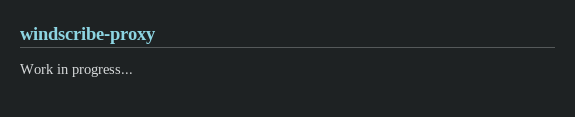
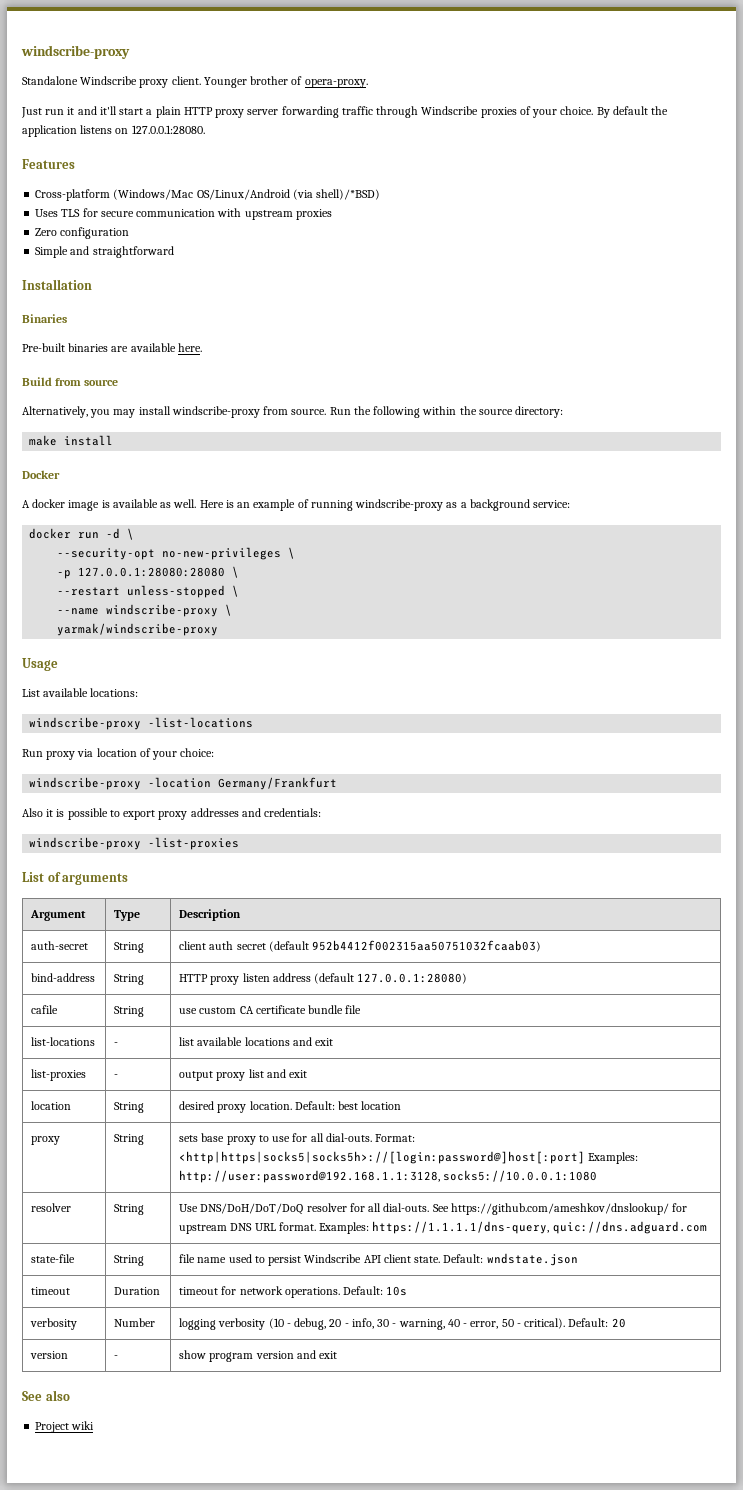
[20,64,133,77] Work in progress... -> [22,76,368,88] [21,106,669,118] [22,125,205,137] [22,159,75,169] [35,189,381,201] [35,208,332,220] [35,227,130,239] [35,246,174,258] [22,279,92,290] [22,314,67,323] [22,343,202,352] [22,377,119,386] [22,406,564,418] [29,435,114,446] [22,470,60,479] [22,499,571,511] [29,528,135,540] [57,547,296,560] [57,566,240,579] [57,585,240,598] [57,604,233,617] [57,623,219,636] [22,658,58,671] [22,688,139,697] [29,717,254,730] [22,748,215,760] [29,777,338,790] [22,808,322,820] [29,837,240,850] [22,872,129,885] [30,910,87,921] [114,910,141,921] [179,909,242,921] [31,941,89,950] [114,942,145,953] [179,940,542,952] [31,973,96,982] [114,974,145,985] [179,973,468,985] [31,1005,59,1014] [114,1006,145,1017] [179,1005,362,1014] [31,1037,96,1046] [114,1042,119,1046] [179,1037,334,1046] [31,1069,87,1081] [114,1074,119,1078] [179,1069,308,1081] [31,1101,72,1110] [114,1102,145,1113] [179,1101,402,1113] [31,1136,61,1145] [114,1134,145,1145] [179,1133,416,1145] [179,1151,639,1164] [179,1170,598,1183] [31,1203,72,1212] [114,1204,145,1215] [179,1203,688,1215] [179,1221,707,1234] [31,1254,76,1263] [114,1255,145,1266] [179,1253,578,1266] [31,1287,71,1295] [114,1287,161,1295] [179,1286,408,1298] [30,1318,78,1330] [114,1318,156,1327] [179,1318,626,1330] [30,1351,69,1359] [114,1355,119,1359] [179,1350,338,1362] [22,1390,70,1401] [35,1421,95,1433] Standalone Windscribe proxy client. Younger brother of opera-proxy. // Just run it and it'll start a plain HTTP proxy server forwarding traffic through Windscribe proxies of your choice. By default the application listens on 127.0.0.1:28080. // Features // Cross-platform (Windows/Mac OS/Linux/Android (via shell)/*BSD) // Uses TLS for secure communication with upstream proxies // Zero configuration // Simple and straightforward // Installation // Binaries // Pre-built binaries are available here. // Build from source // Alternatively, you may install windscribe-proxy from source. Run the following within the source directory: // make install // Docker // A docker image is available as well. Here is an example of running windscribe-proxy as a background service: // docker run -d \ // --security-opt no-new-privileges \ // -p 127.0.0.1:28080:28080 \ // --restart unless-stopped \ // --name windscribe-proxy \ // yarmak/windscribe-proxy // Usage // List available locations: // windscribe-proxy -list-locations // Run proxy via location of your choice: // windscribe-proxy -location Germany/Frankfurt // Also it is possible to export proxy addresses and credentials: // windscribe-proxy -list-proxies // List of arguments // Argument | Type | Description // auth-secret | String | client auth secret (default 952b4412f002315aa50751032fcaab03) // bind-address | String | HTTP proxy listen address (default 127.0.0.1:28080) // cafile | String | use custom CA certificate bundle file // list-locations | - | list available locations and exit // list-proxies | - | output proxy list and exit // location | String | desired proxy location. Default: best location // proxy | String | sets base proxy to use for all dial-outs. Format: <http|https|socks5|socks5h>://[login:password@]host[:port] Examples: http://user:password@192.168.1.1:3128, socks5://10.0.0.1:1080 // resolver | String | Use DNS/DoH/DoT/DoQ resolver for all dial-outs. See https://github.com/ameshkov/dnslookup/ for upstream DNS URL format. Examples: https://1.1.1.1/dns-query, quic://dns.adguard.com // state-file | String | file name used to persist Windscribe API client state. Default: wndstate.json // timeout | Duration | timeout for network operations. Default: 10s // verbosity | Number | logging verbosity (10 - debug, 20 - info, 30 - warning, 40 - error, 50 - critical). Default: 20 // version | - | show program version and exit // See also // Project wiki

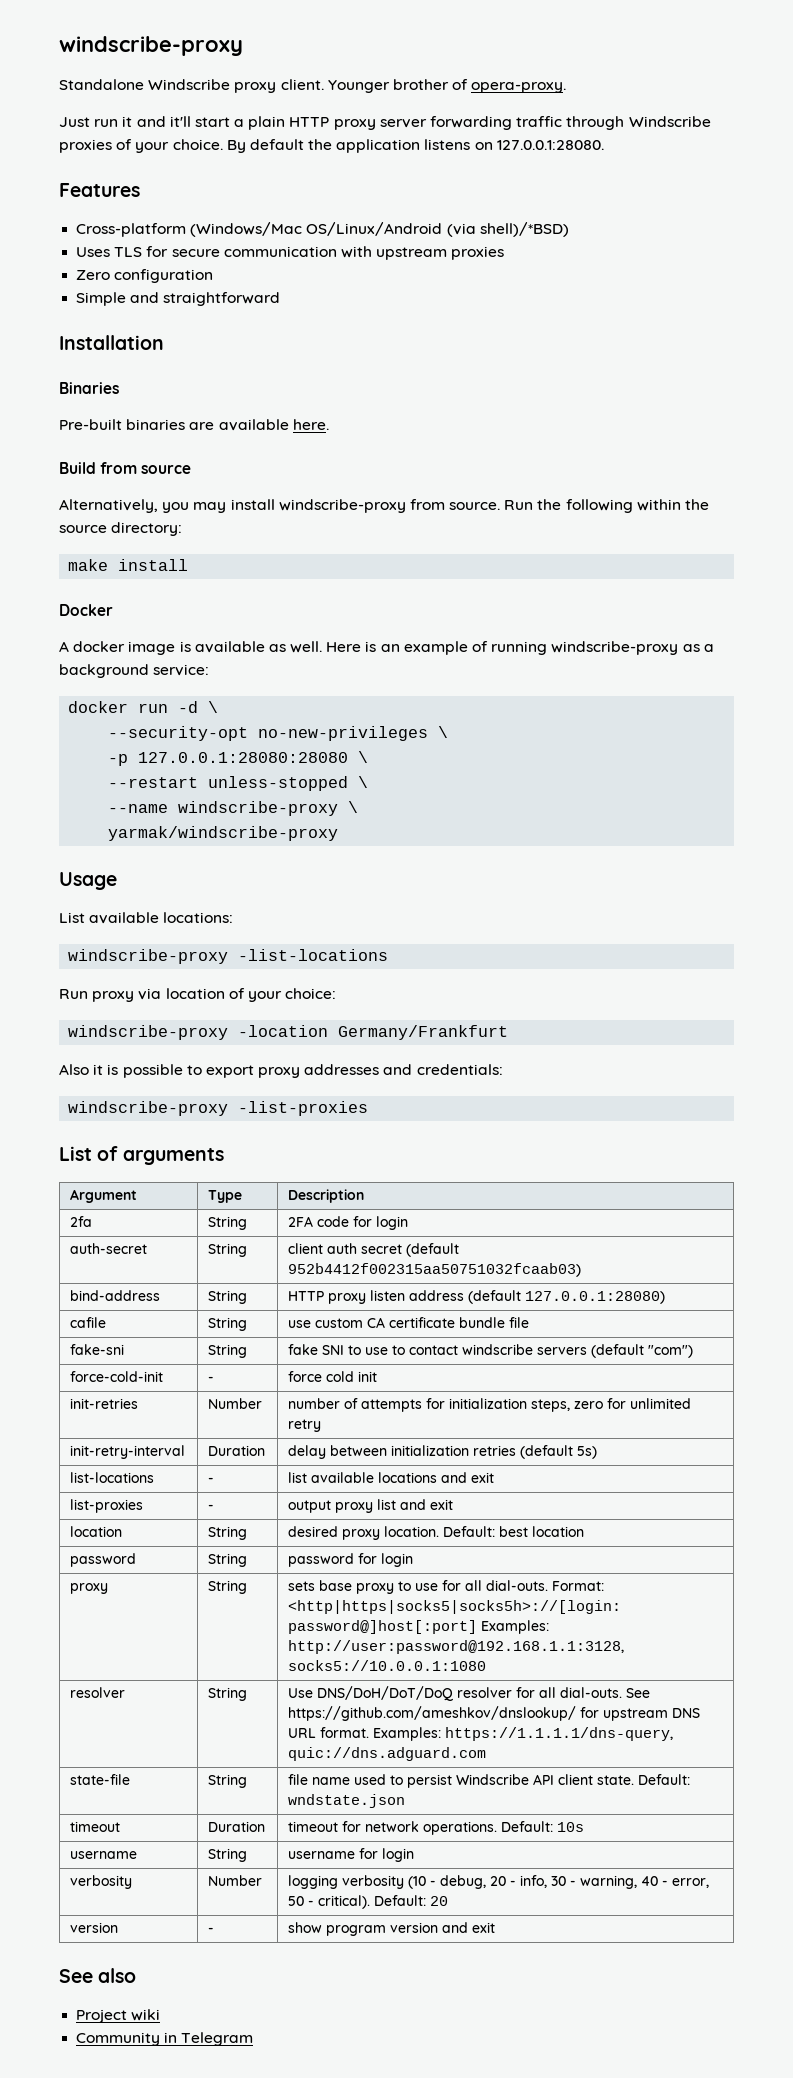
(242, 915) none -> [70,1216,93,1227] [208,1216,248,1230] [288,1216,409,1230] // 2fa | String | 2FA code for login
(362, 1009) none -> [70,1344,125,1355] [208,1344,248,1358] [288,1344,694,1358] [70,1371,164,1382] [208,1376,215,1382] [288,1371,378,1382] [70,1398,139,1409] [208,1398,263,1409] [288,1398,692,1412] [288,1419,322,1432] [70,1445,186,1459] [208,1445,266,1456] [288,1445,598,1459] // fake-sni | String | fake SNI to use to contact windscribe servers (default "com") // force-cold-init | - | force cold init // init-retries | Number | number of attempts for initialization steps, zero for unlimited retry // init-retry-interval | Duration | delay between initialization retries (default 5s)
(402, 1105) none -> [70,1553,137,1567] [208,1553,248,1567] [288,1553,414,1567] // password | String | password for login
(408, 1291) none -> [70,1851,138,1859] [208,1848,248,1862] [288,1848,415,1862] // username | String | username for login
(95, 1425) none -> [76,2032,254,2046] // Community in Telegram

